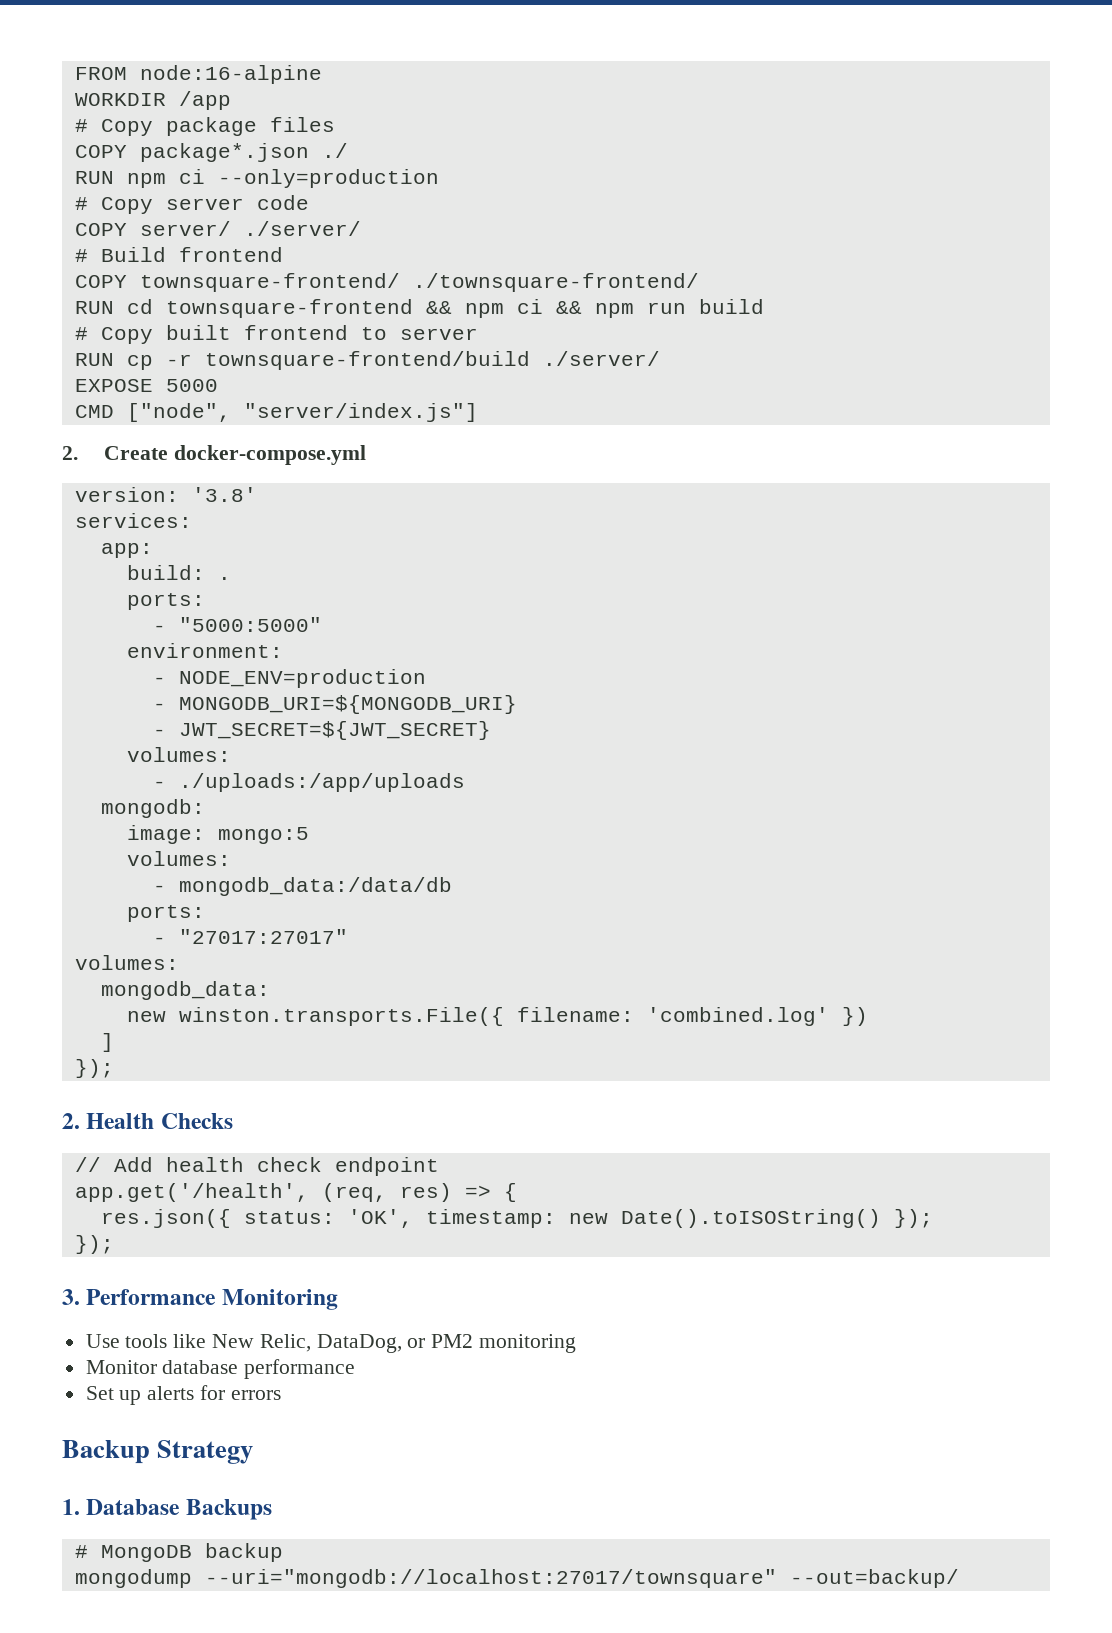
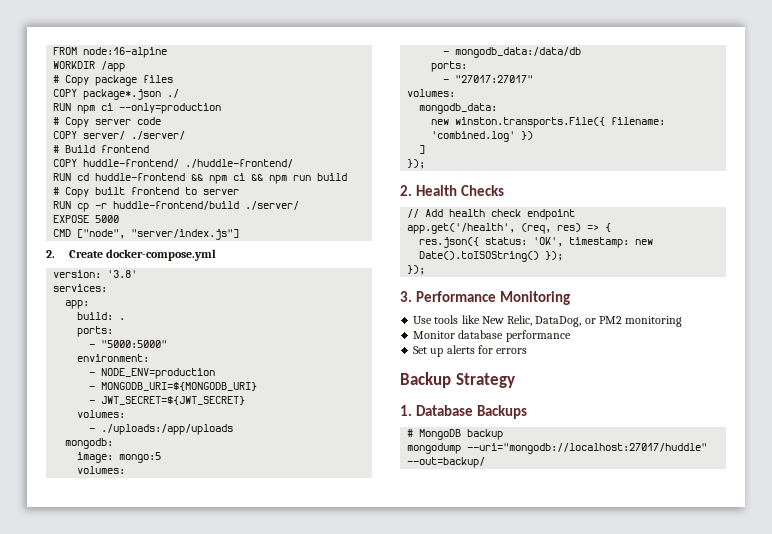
[139,273,699,292] townsquare-frontend/ ./townsquare-frontend/ -> [83,159,294,168] huddle-frontend/ ./huddle-frontend/
[165,299,413,318] townsquare-frontend -> [95,173,186,181] huddle-frontend
[204,351,530,370] townsquare-frontend/build -> [113,201,240,210] huddle-frontend/build
[204,1569,777,1588] --uri="mongodb://localhost:27017/townsquare" -> [467,443,708,454] --uri="mongodb://localhost:27017/huddle"

